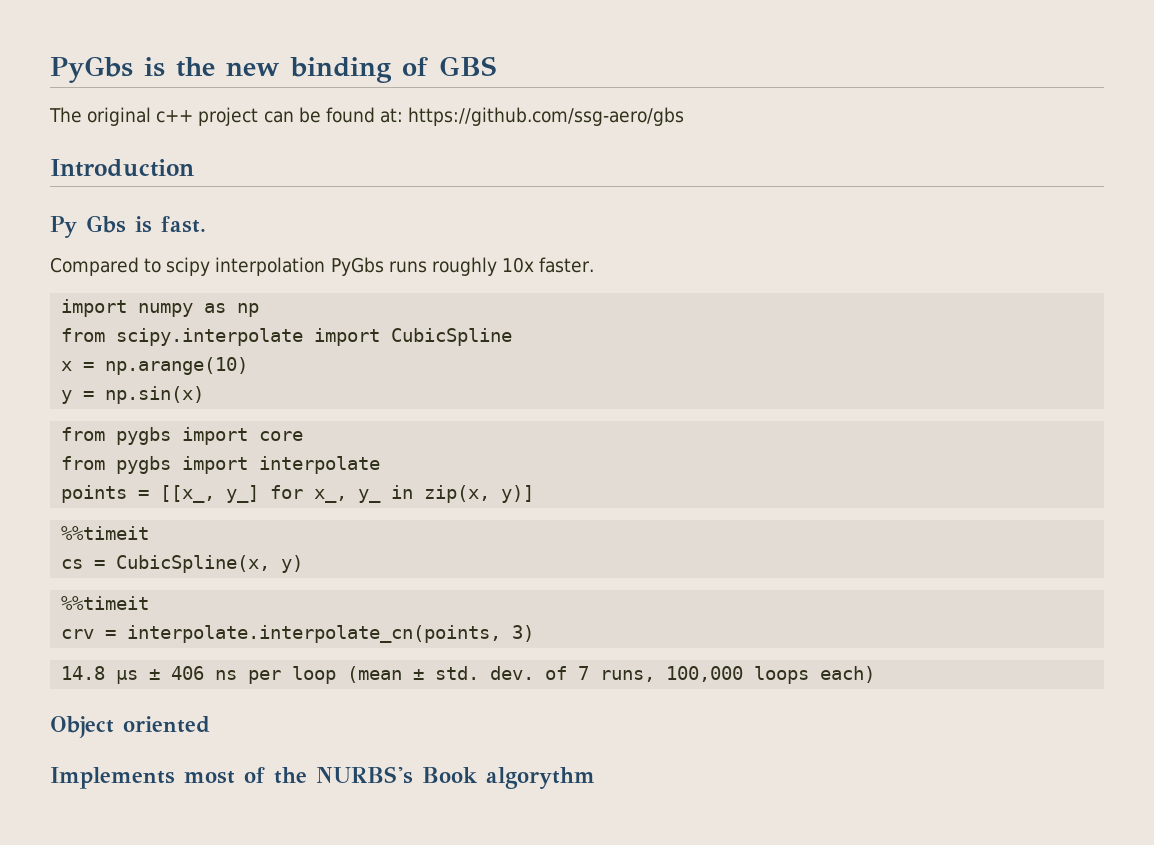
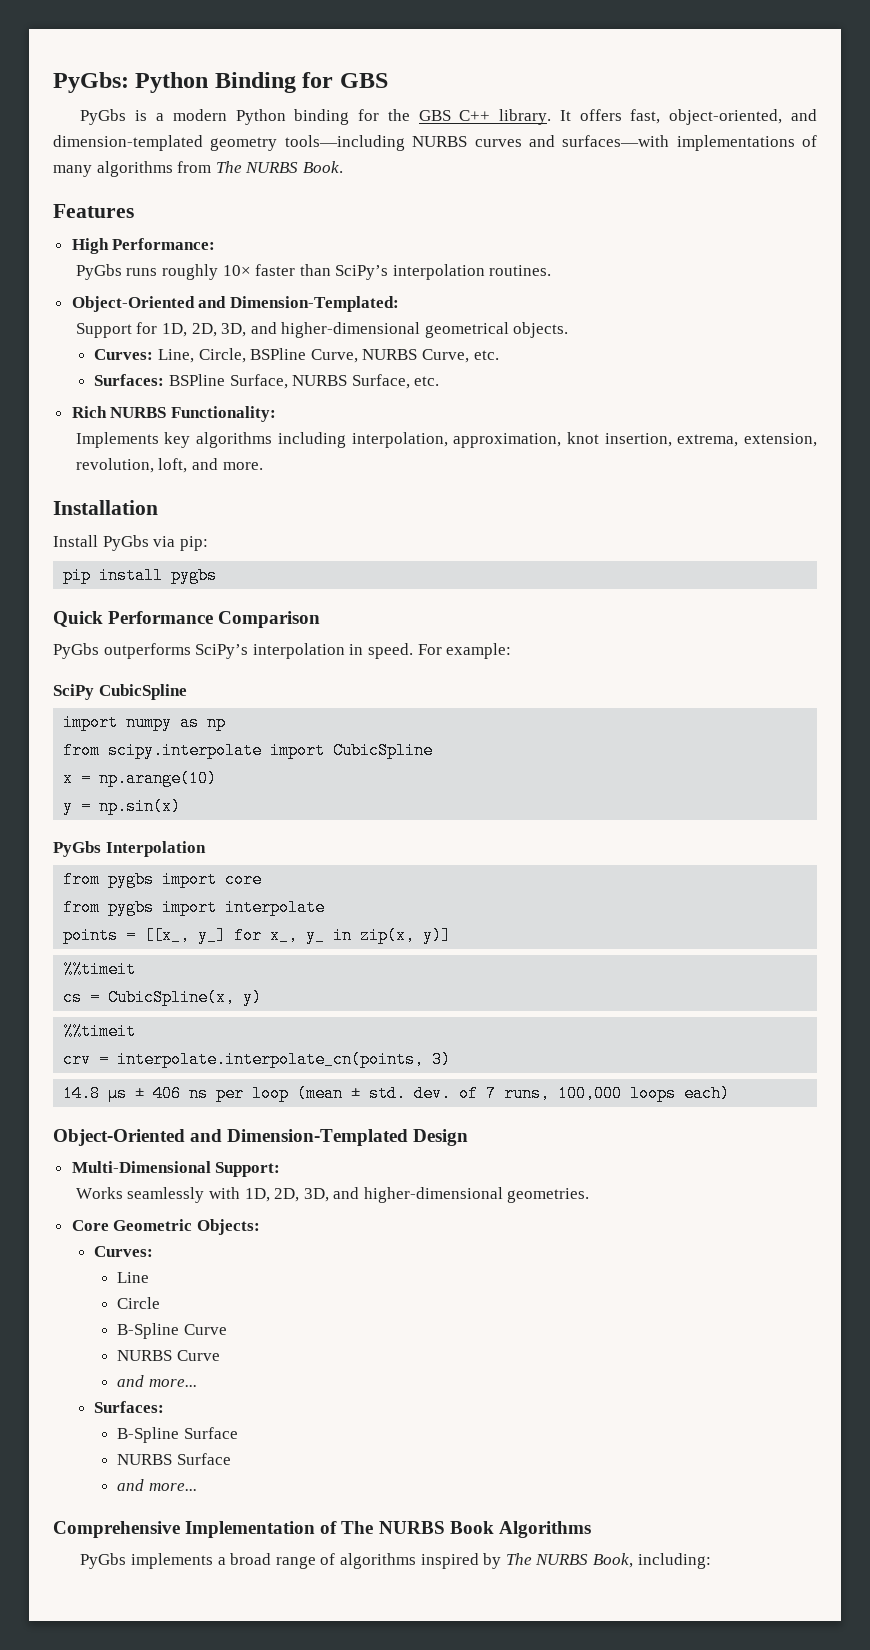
[50,56,496,83] [49,107,685,126] [50,159,194,177] [50,215,206,238] [50,257,595,276] PyGbs is the new binding of GBS // The original c++ project can be found at: https://github.com/ssg-aero/gbs // Introduction // Py Gbs is fast. // Compared to scipy interpolation PyGbs runs roughly 10x faster. -> [53,72,388,93] [80,109,818,125] [53,135,817,151] [53,161,343,177] [53,204,134,218] [71,238,216,254] [75,264,552,280] [71,296,399,312] [75,322,569,338] [94,348,499,363] [94,374,440,389] [71,406,276,422] [75,432,817,448] [75,458,263,473] [53,500,158,515] [53,535,208,551] [63,567,218,584] [53,611,321,628] [53,643,512,659] [53,684,187,700] PyGbs: Python Binding for GBS // PyGbs is a modern Python binding for the GBS C++ library. It offers fast, object-oriented, and dimension-templated geometry tools—including NURBS curves and surfaces—with implementations of many algorithms from The NURBS Book. // Features // High Performance: // PyGbs runs roughly 10× faster than SciPy’s interpolation routines. // Object-Oriented and Dimension-Templated: // Support for 1D, 2D, 3D, and higher-dimensional geometrical objects. // Curves: Line, Circle, BSPline Curve, NURBS Curve, etc. // Surfaces: BSPline Surface, NURBS Surface, etc. // Rich NURBS Functionality: // Implements key algorithms including interpolation, approximation, knot insertion, extrema, extension, revolution, loft, and more. // Installation // Install PyGbs via pip: // pip install pygbs // Quick Performance Comparison // PyGbs outperforms SciPy’s interpolation in speed. For example: // SciPy CubicSpline
(205, 395) none -> [53,841,206,857] // PyGbs Interpolation
[50,716,210,738] [50,766,595,789] Object oriented // Implements most of the NURBS's Book algorythm -> [53,1129,469,1146] [71,1161,281,1177] [75,1187,590,1203] [71,1219,260,1235] [94,1246,154,1257] [117,1272,150,1283] [117,1297,161,1309] [117,1323,227,1339] [117,1350,220,1361] [117,1375,197,1387] [94,1401,165,1413] [117,1427,238,1443] [117,1453,231,1465] [117,1479,197,1491] [53,1521,591,1538] [80,1553,711,1569] Object-Oriented and Dimension-Templated Design // Multi-Dimensional Support: // Works seamlessly with 1D, 2D, 3D, and higher-dimensional geometries. // Core Geometric Objects: // Curves: // Line // Circle // B-Spline Curve // NURBS Curve // and more... // Surfaces: // B-Spline Surface // NURBS Surface // and more... // Comprehensive Implementation of The NURBS Book Algorithms // PyGbs implements a broad range of algorithms inspired by The NURBS Book, including:

